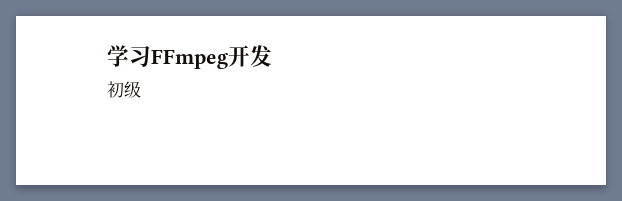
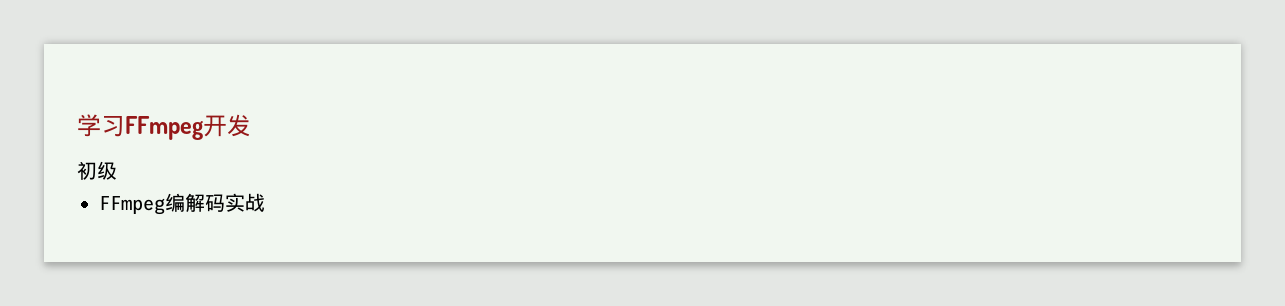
(141, 89) none -> [99,193,265,215] // FFmpeg编解码实战

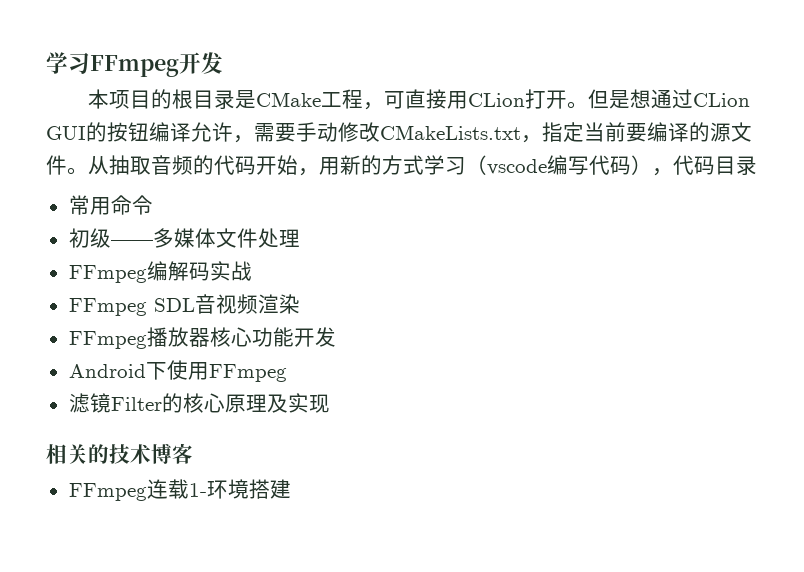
[77,161,117,180] [99,193,265,215] 初级 // FFmpeg编解码实战 -> [88,89,751,110] [46,122,752,143] [46,155,757,176] [68,195,153,215] [68,228,300,248] [68,261,252,283] [68,294,300,316] [68,327,336,349] [68,360,287,382] [68,393,330,413] [46,443,193,464] [68,479,291,501] 本项目的根目录是CMake工程，可直接用CLion打开。但是想通过CLion GUI的按钮编译允许，需要手动修改CMakeLists.txt，指定当前要编译的源文件。从抽取音频的代码开始，用新的方式学习（vscode编写代码），代码目录 // 常用命令 // 初级——多媒体文件处理 // FFmpeg编解码实战 // FFmpeg SDL音视频渲染 // FFmpeg播放器核心功能开发 // Android下使用FFmpeg // 滤镜Filter的核心原理及实现 // 相关的技术博客 // FFmpeg连载1-环境搭建

